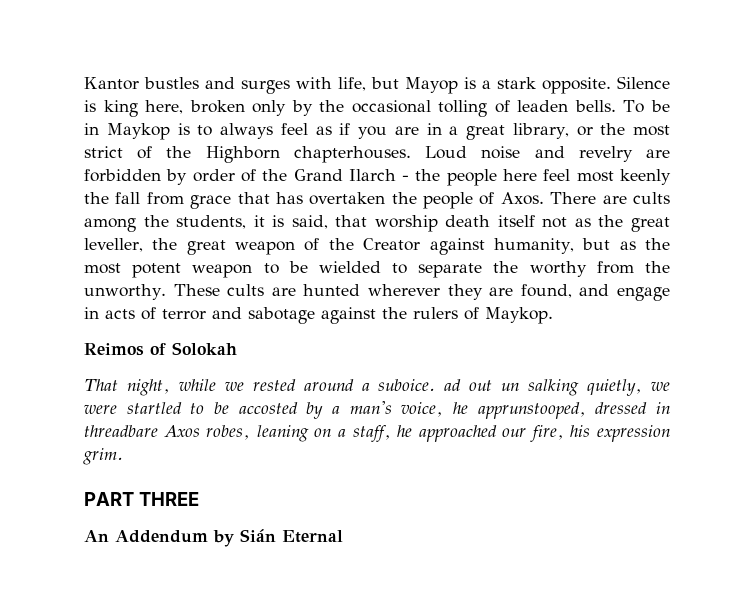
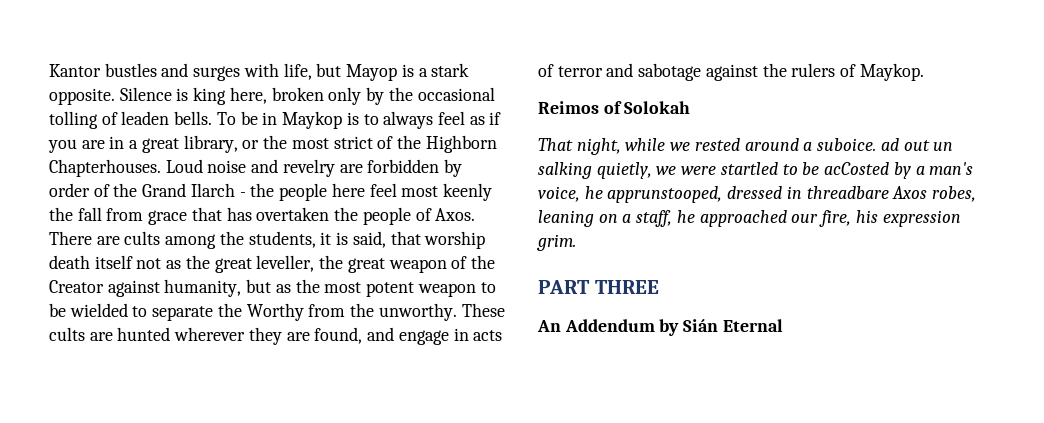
[293,146,411,163] chapterhouses. -> [49,159,161,177] Chapterhouses.
[529,261,587,277] worthy -> [246,303,304,321] Worthy
[238,402,298,414] accosted -> [824,162,890,175] acCosted

